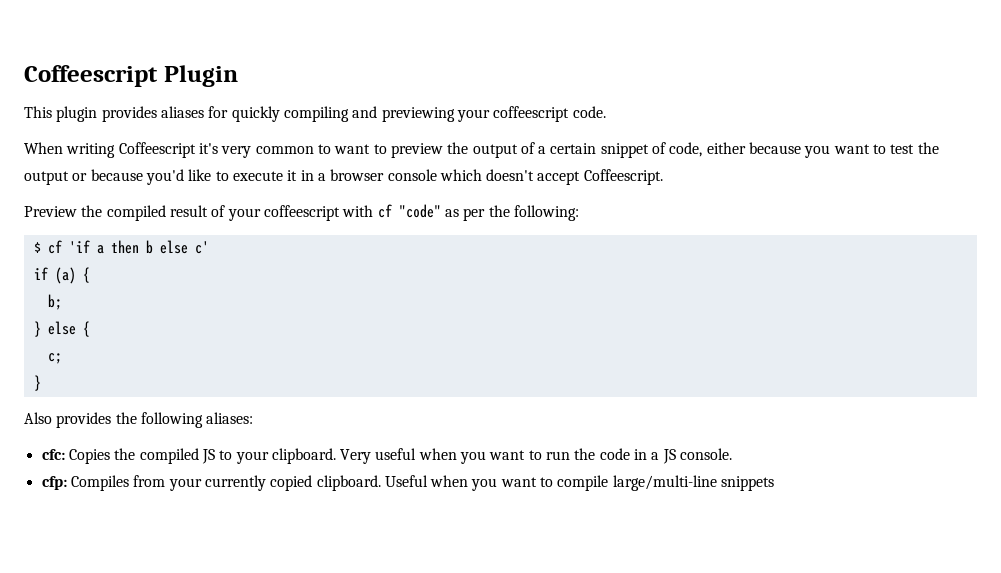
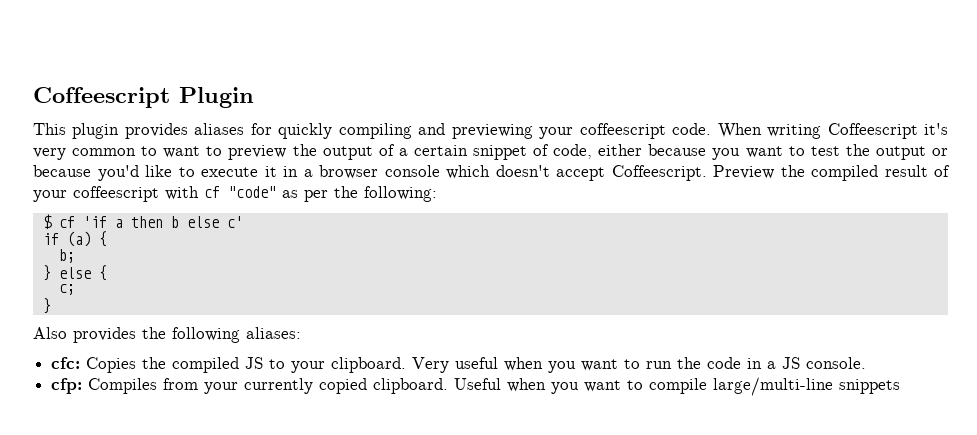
(606, 112) // -> (712, 129) none
(663, 177) // -> (707, 173) none

